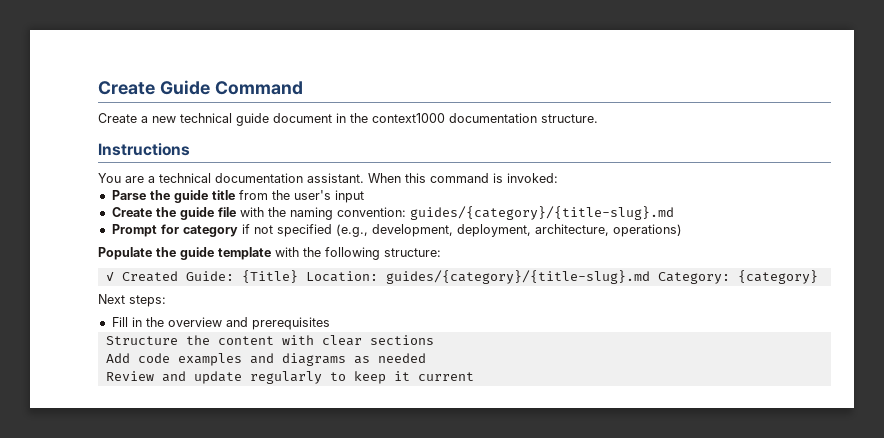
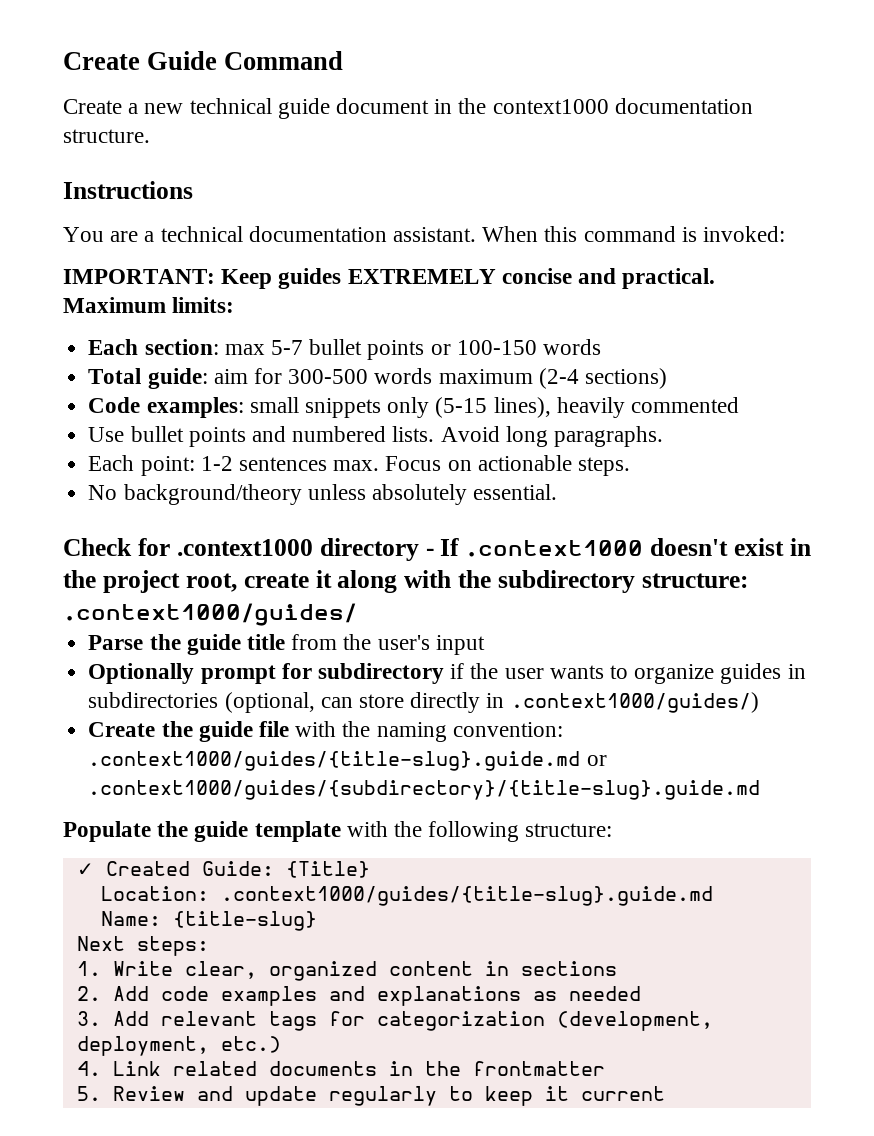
(558, 178) none -> [63,268,716,289] [63,297,235,313] [88,339,601,360] [88,368,667,389] [88,397,739,418] [88,426,663,447] [88,455,630,476] [88,484,558,505] [63,538,811,561] [63,570,748,593] [63,603,357,626] // IMPORTANT: Keep guides EXTREMELY concise and practical. Maximum limits: // Each section: max 5-7 bullet points or 100-150 words // Total guide: aim for 300-500 words maximum (2-4 sections) // Code examples: small snippets only (5-15 lines), heavily commented // Use bullet points and numbered lists. Avoid long paragraphs. // Each point: 1-2 sentences max. Focus on actionable steps. // No background/theory unless absolutely essential. // Check for .context1000 directory - If .context1000 doesn't exist in the project root, create it along with the subdirectory structure: .context1000/guides/
(364, 196) none -> [88,663,806,684] [88,692,759,713] // Optionally prompt for subdirectory if the user wants to organize guides in subdirectories (optional, can store directly in .context1000/guides/)
[409,206,674,220] [111,224,682,237] guides/{category}/{title-slug}.md // Prompt for category if not specified (e.g., development, deployment, architecture, operations) -> [88,751,607,771] [88,780,761,800] .context1000/guides/{title-slug}.guide.md or .context1000/guides/{subdirectory}/{title-slug}.guide.md
[305,270,818,284] [98,294,166,307] [111,317,330,330] [105,335,362,346] Location: guides/{category}/{title-slug}.md Category: {category} // Next steps: // Fill in the overview and prerequisites // Structure the content with clear -> [100,886,713,906] [100,911,317,931] [76,936,209,956] [76,961,509,981] // Location: .context1000/guides/{title-slug}.guide.md // Name: {title-slug} // Next steps: // 1. Write clear, organized content in
(434, 340) none -> [76,986,101,1001] 2.
[281,353,346,366] diagrams -> [376,986,521,1006] explanations
(426, 358) none -> [76,1011,713,1031] [76,1036,281,1056] [76,1061,605,1076] [76,1086,101,1101] 3. Add relevant tags for categorization (development, deployment, etc.) // 4. Link related documents in the frontmatter // 5.

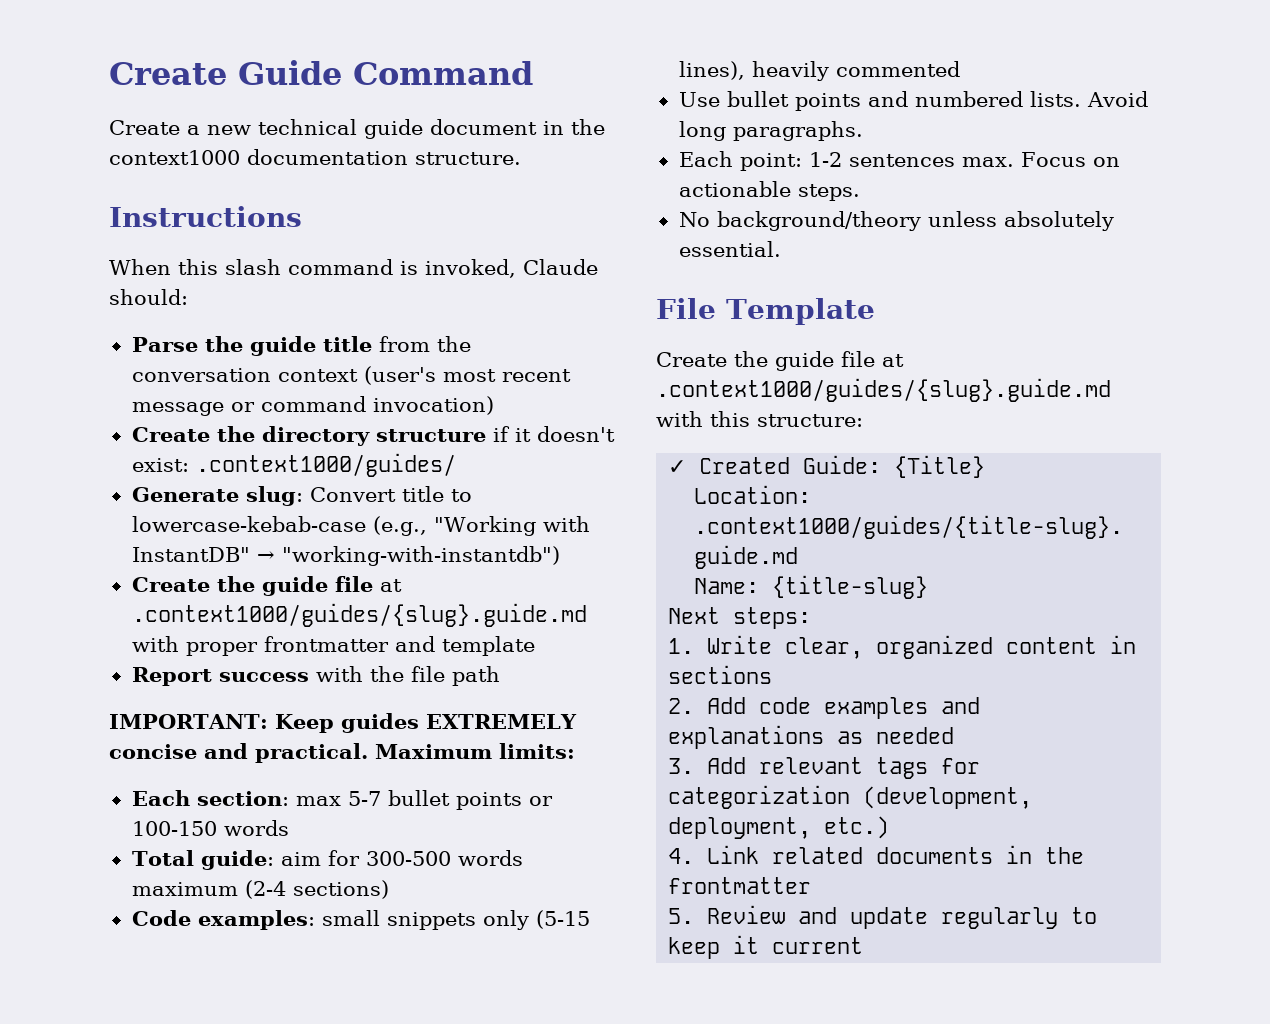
[63,226,477,242] You are a technical documentation assistant. -> (302, 216) none
(578, 234) none -> [225,259,281,275] slash
[703,226,786,242] invoked: -> [425,259,598,278] [109,289,188,305] [131,336,471,356] [131,366,571,385] [131,396,494,416] [131,426,615,446] [131,453,456,477] [131,486,472,506] [131,516,590,536] [131,546,560,566] [131,576,402,596] [131,603,587,627] [131,636,535,656] [131,666,500,686] invoked, Claude should: // Parse the guide title from the conversation context (user's most recent message or command invocation) // Create the directory structure if it doesn't exist: .context1000/guides/ // Generate slug: Convert title to lowercase-kebab-case (e.g., "Working with InstantDB" → "working-with-instantdb") // Create the guide file at .context1000/guides/{slug}.guide.md with proper frontmatter and template // Report success with the file path
[63,538,811,561] [63,570,748,593] [63,603,357,626] [88,634,485,655] [88,663,806,684] [88,692,759,713] [88,721,563,742] [88,751,607,771] [88,780,761,800] [63,821,520,842] Check for .context1000 directory - If .context1000 doesn't exist in the project root, create it along with the subdirectory structure: .context1000/guides/ // Parse the guide title from the user's input // Optionally prompt for subdirectory if the user wants to organize guides in subdirectories (optional, can store directly in .context1000/guides/) // Create the guide file with the naming convention: .context1000/guides/{title-slug}.guide.md or .context1000/guides/{subdirectory}/{title-slug}.guide.md // Populate the guide template with the following -> [656,298,875,325] [656,351,904,371] [656,378,1111,402] [656,411,750,427] File Template // Create the guide file at .context1000/guides/{slug}.guide.md with this

